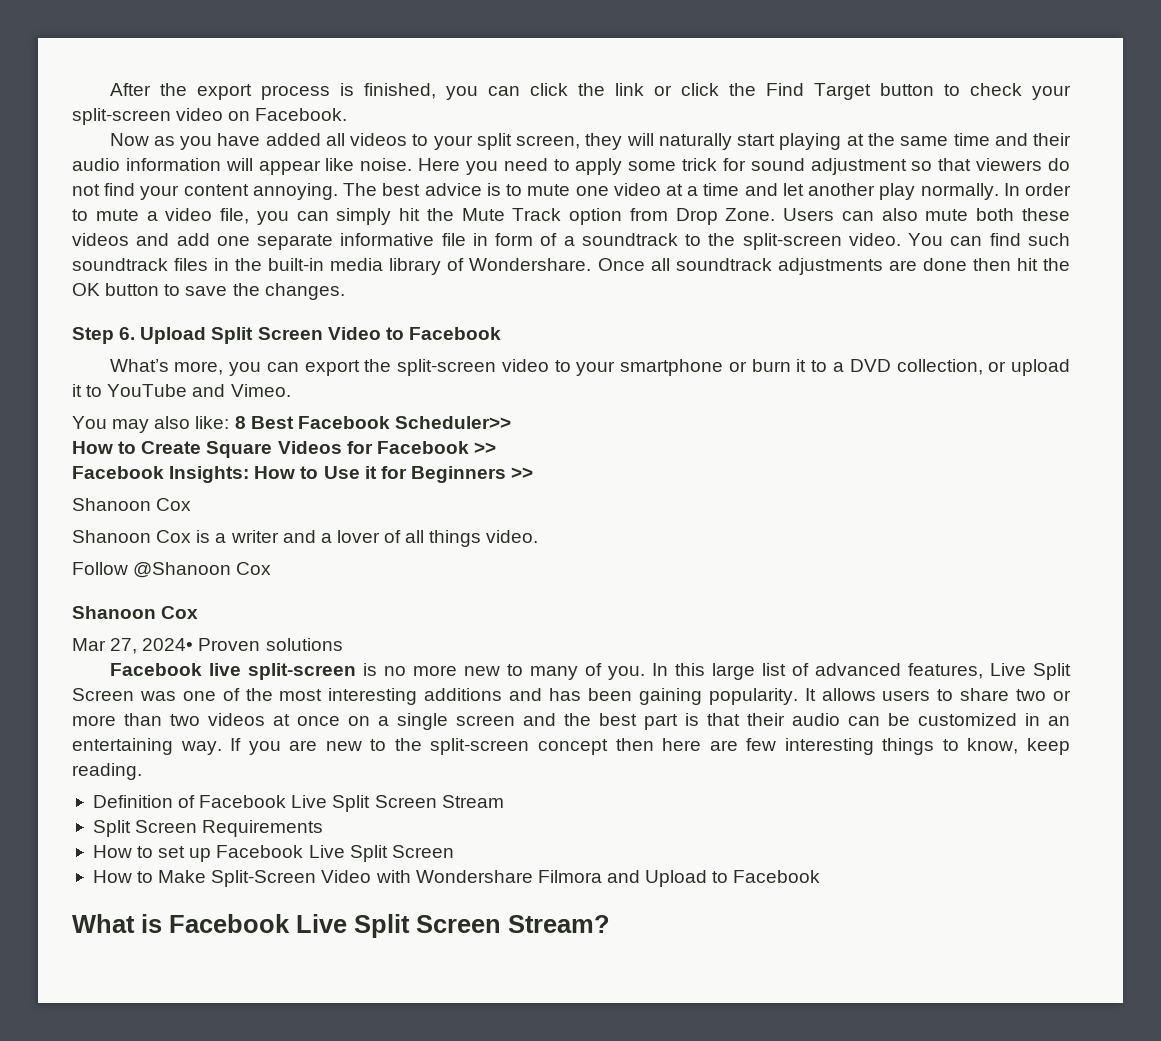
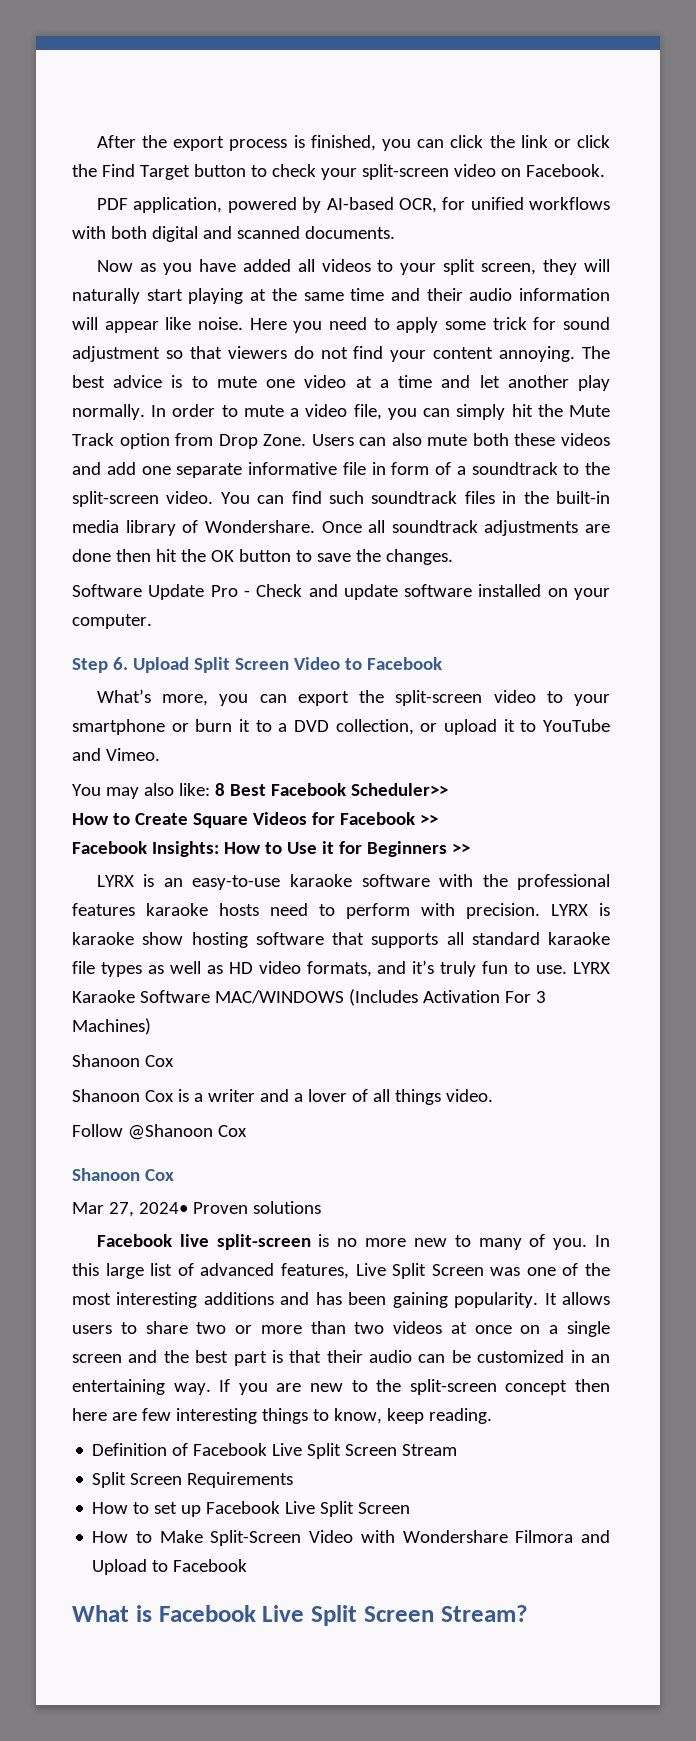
(348, 114) none -> [96,197,610,213] [72,226,395,242] // PDF application, powered by AI-based OCR, for unified workflows with both digital and scanned documents.
(345, 291) none -> [72,584,610,600] [72,614,152,629] // Software Update Pro - Check and update software installed on your computer.
(534, 473) none -> [96,874,610,890] [72,903,610,919] [72,932,610,948] [72,960,611,977] [72,989,546,1006] [72,1018,151,1035] // LYRX is an easy-to-use karaoke software with the professional features karaoke hosts need to perform with precision. LYRX is karaoke show hosting software that supports all standard karaoke file types as well as HD video formats, and it’s truly fun to use. LYRX Karaoke Software MAC/WINDOWS (Includes Activation For 3 Machines)

